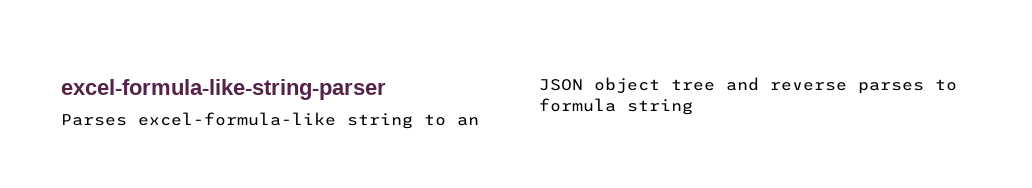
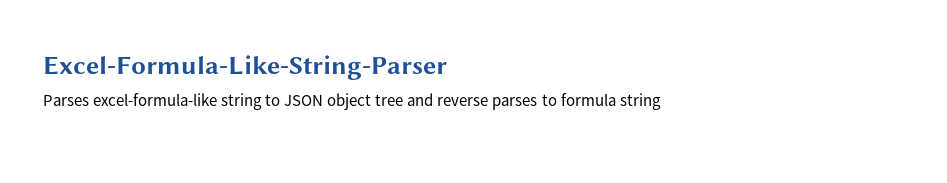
[61,79,386,100] excel-formula-like-string-parser -> [43,55,447,80] Excel-Formula-Like-String-Parser
[457,117,479,126] an -> (281, 100) none

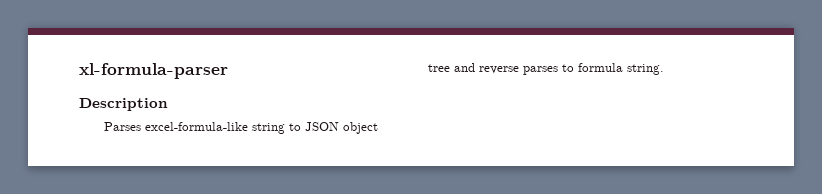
[43,55,447,80] Excel-Formula-Like-String-Parser -> [79,63,228,79] [79,98,168,111] xl-formula-parser // Description
[619,93,661,110] string -> [627,64,664,75] string.

